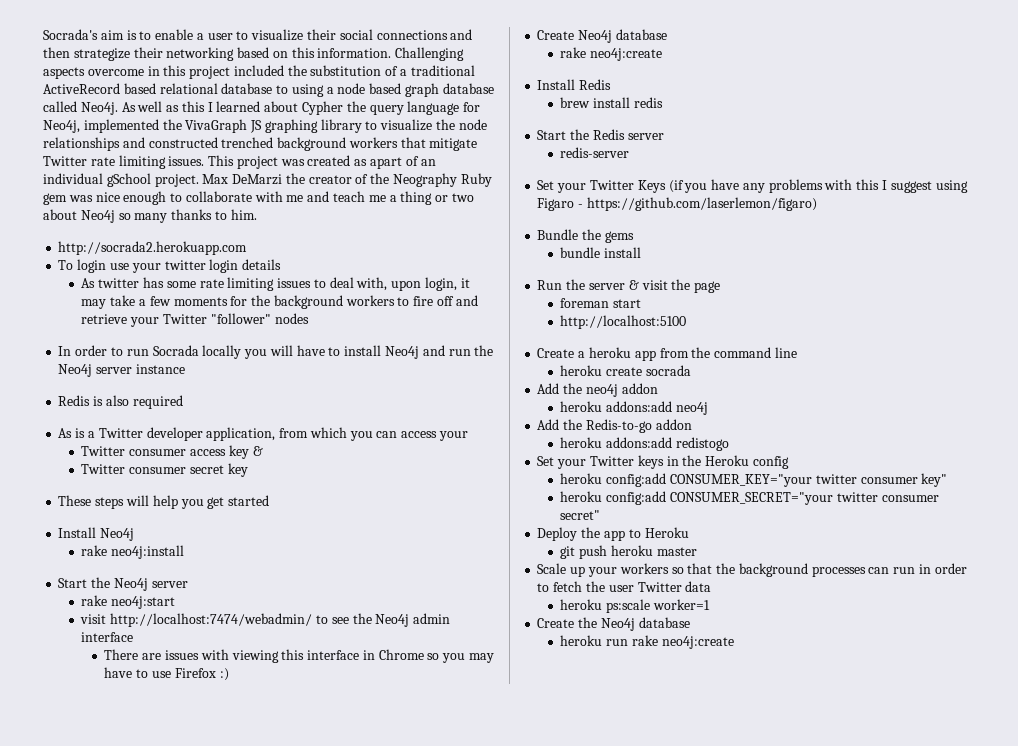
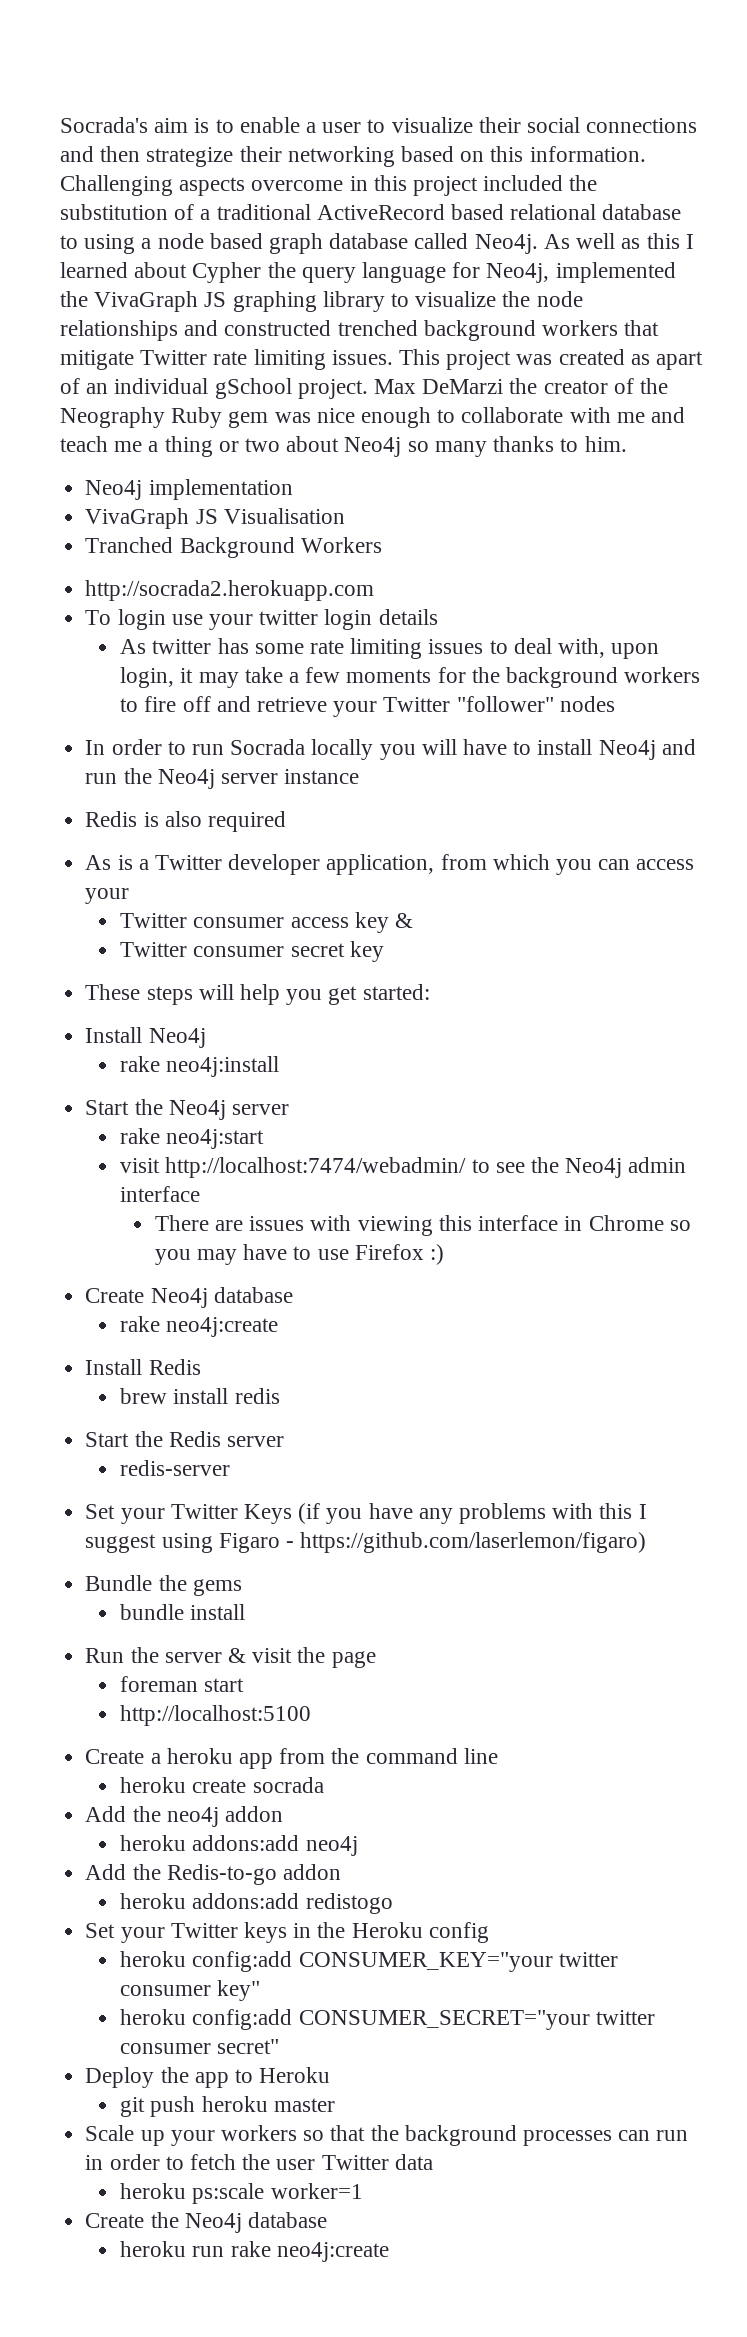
(257, 214) none -> [85,479,293,500] [85,508,345,529] [85,537,382,558] // Neo4j implementation // VivaGraph JS Visualisation // Tranched Background Workers
[228,495,270,506] started -> [362,984,430,1000] started:

